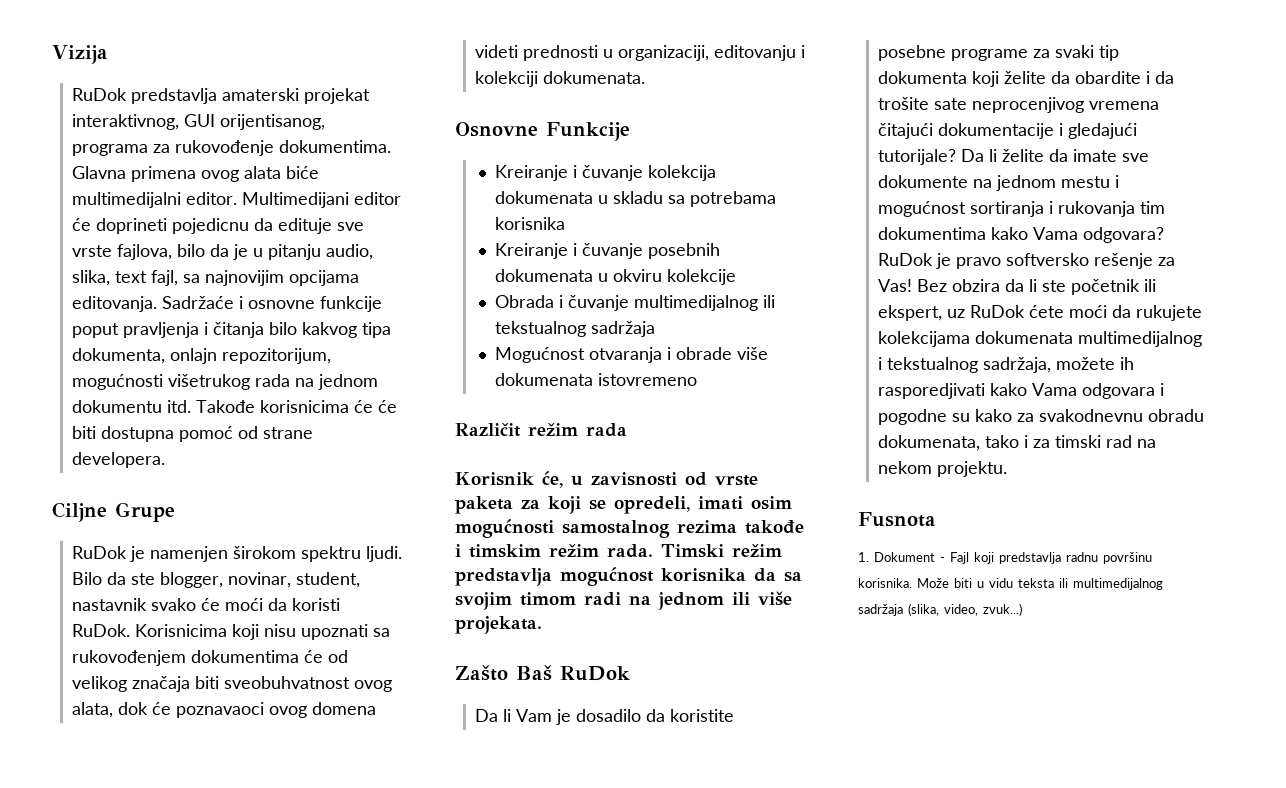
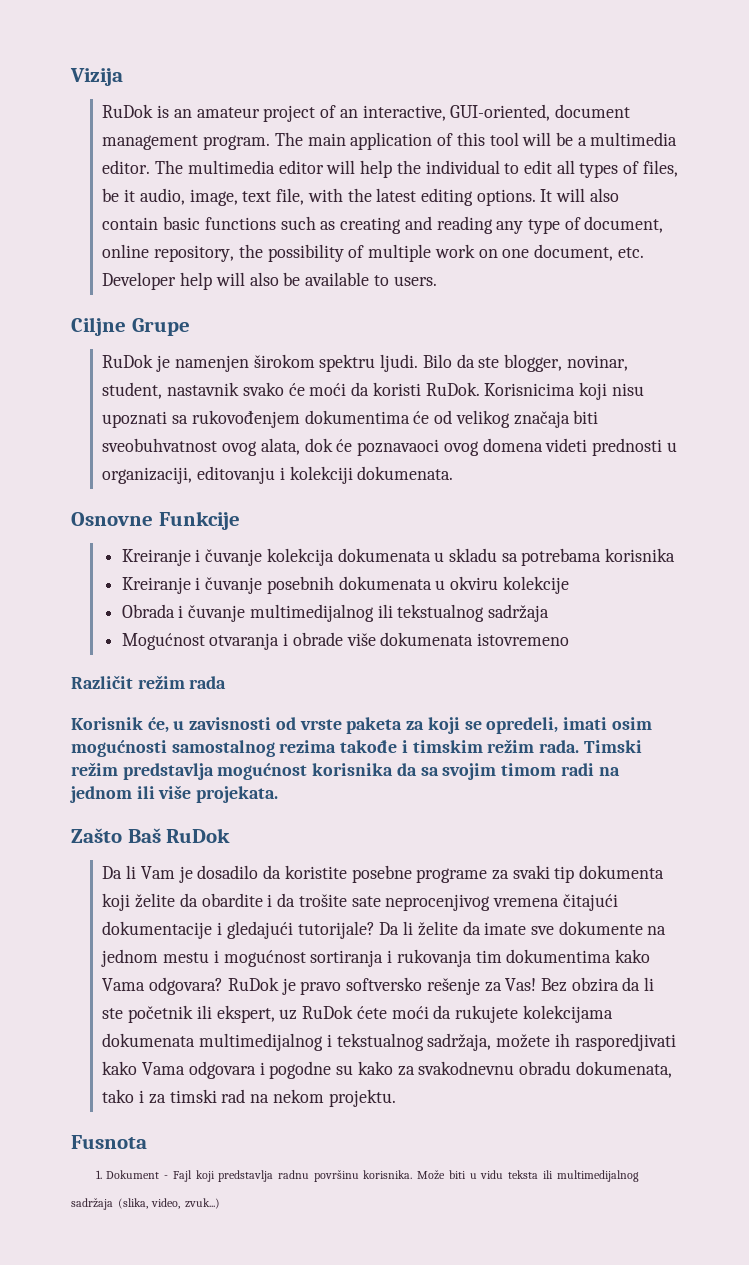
[131,88,371,104] [72,114,326,130] [72,140,392,156] [72,166,320,182] [72,192,402,208] [72,218,365,234] [72,244,374,260] [72,270,360,286] [72,296,383,312] [72,322,392,338] [72,348,332,364] [72,374,379,390] [72,400,398,413] [72,426,314,442] [72,452,166,468] predstavlja amaterski projekat interaktivnog, GUI orijentisanog, programa za rukovođenje dokumentima. Glavna primena ovog alata biće multimedijalni editor. Multimedijani editor će doprineti pojedicnu da edituje sve vrste fajlova, bilo da je u pitanju audio, slika, text fajl, sa najnovijim opcijama editovanja. Sadržaće i osnovne funkcije poput pravljenja i čitanja bilo kakvog tipa dokumenta, onlajn repozitorijum, mogućnosti višetrukog rada na jednom dokumentu itd. Takođe korisnicima će će biti dostupna pomoć od strane developera. -> [157,104,630,122] [102,132,678,150] [102,160,678,178] [102,188,619,206] [102,216,664,234] [102,244,644,262] [102,272,437,290] is an amateur project of an interactive, GUI-oriented, document management program. The main application of this tool will be a multimedia editor. The multimedia editor will help the individual to edit all types of files, be it audio, image, text file, with the latest editing options. It will also contain basic functions such as creating and reading any type of document, online repository, the possibility of multiple work on one document, etc. Developer help will also be available to users.

